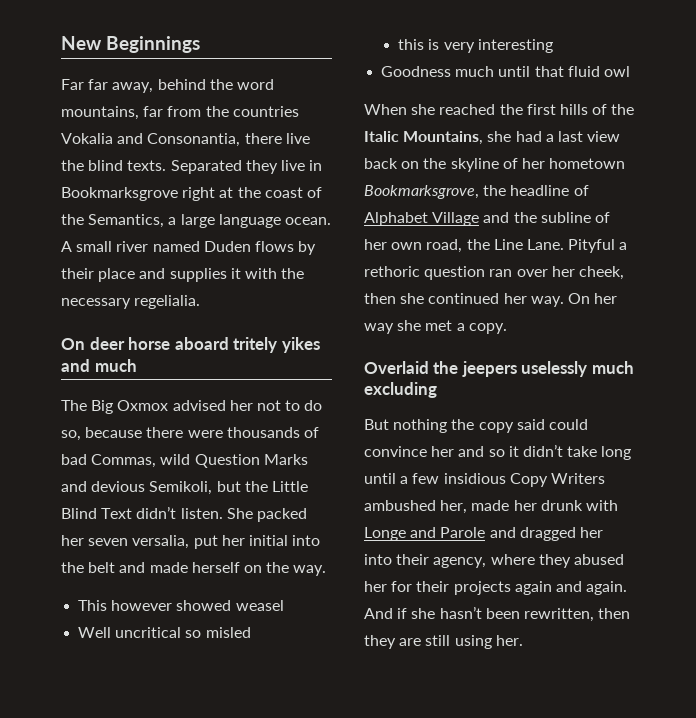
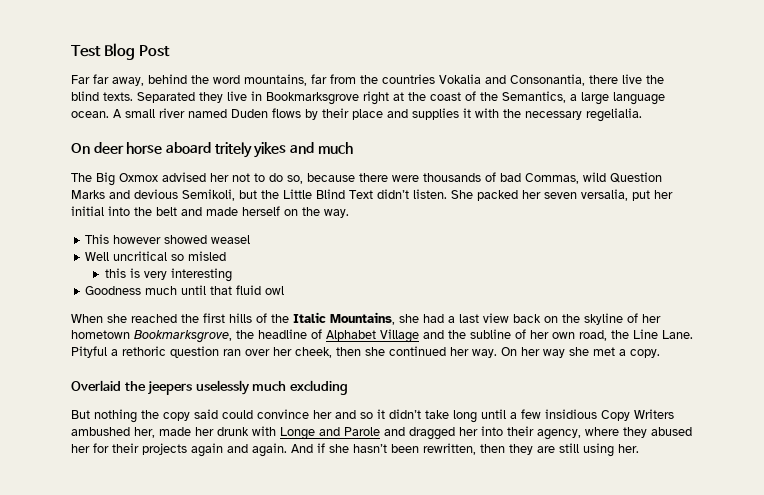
[61,36,201,53] New Beginnings -> [71,43,171,60] Test Blog Post

